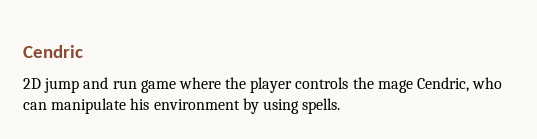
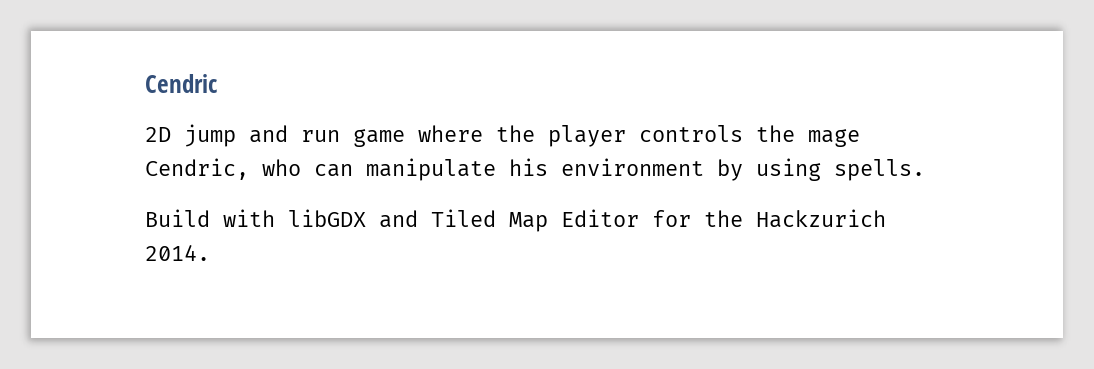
(341, 106) none -> [145,209,886,232] [145,245,210,261] // Build with libGDX and Tiled Map Editor for the Hackzurich 2014.

